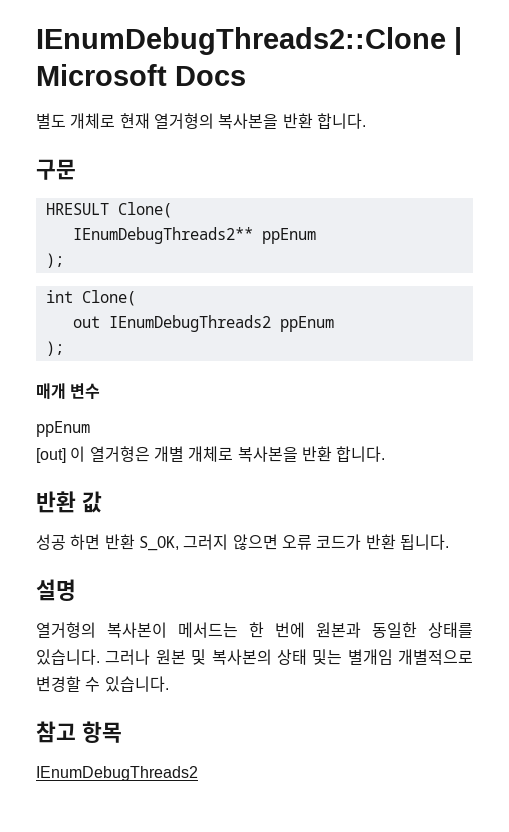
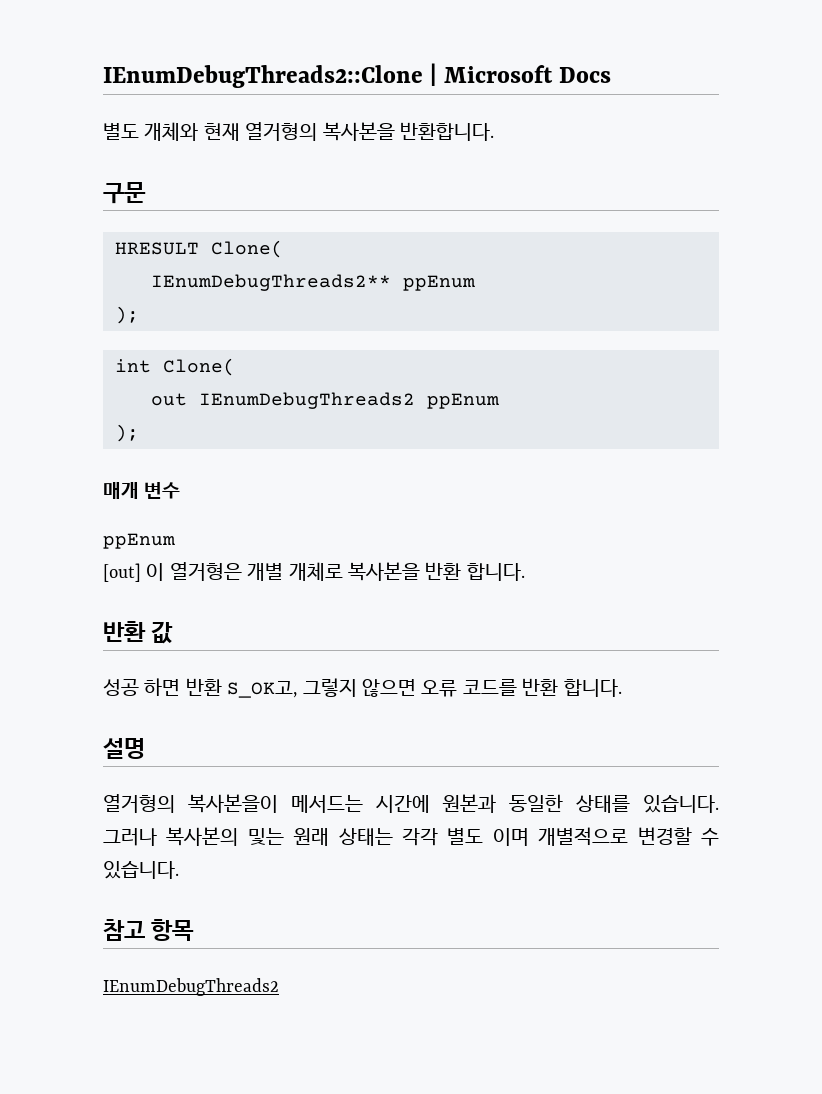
[70,113,116,129] 개체로 -> [144,122,199,141] 개체와
[282,113,366,129] 반환 합니다. -> [400,122,494,141] 반환합니다.
[138,534,449,551] [36,579,76,601] [36,622,305,638] S_OK, 그러지 않으면 오류 코드가 반환 됩니다. // 설명 // 열거형의 복사본이 메서드는 한 번에 -> [227,678,622,698] [103,738,145,759] [103,794,430,813] S_OK고, 그렇지 않으면 오류 코드를 반환 합니다. // 설명 // 열거형의 복사본을이 메서드는 시간에
[155,649,393,665] 원본 및 복사본의 상태 및는 별개임 -> [166,827,529,846] 복사본의 및는 원래 상태는 각각 별도 이며

